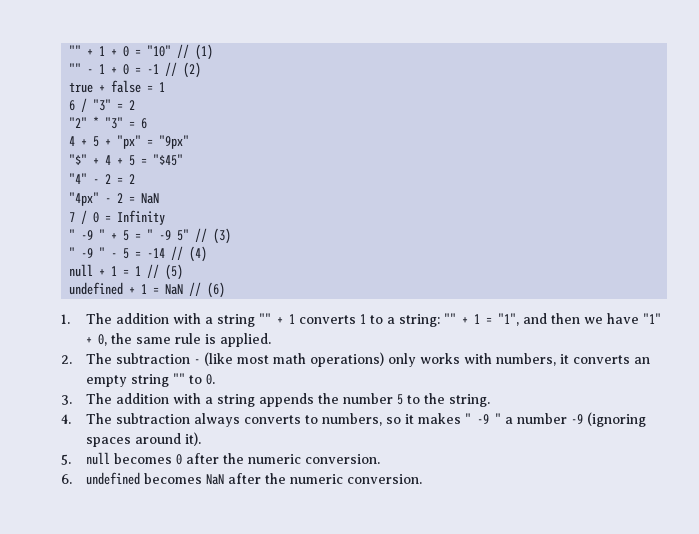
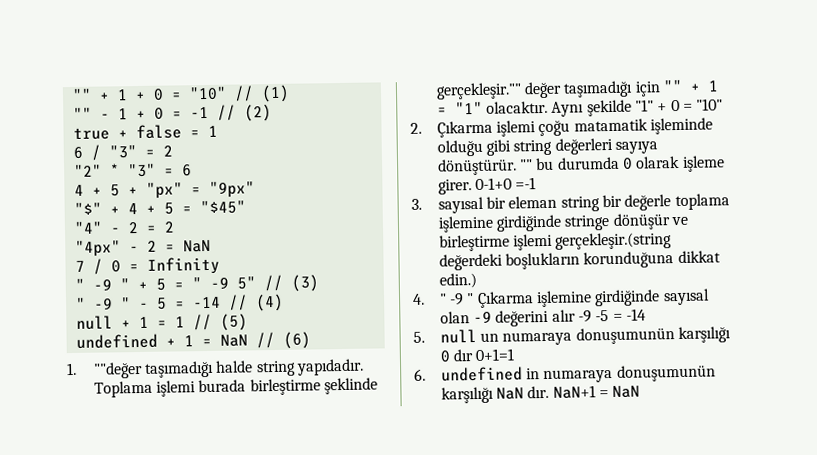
[86,313,662,327] [86,333,272,347] [61,352,651,367] [86,373,216,387] [61,393,491,407] [61,412,647,427] [86,432,202,447] [61,452,381,465] [61,472,423,485] The addition with a string "" + 1 converts 1 to a string: "" + 1 = "1", and then we have "1" + 0, the same rule is applied. // 2. The subtraction - (like most math operations) only works with numbers, it converts an empty string "" to 0. // 3. The addition with a string appends the number 5 to the string. // 4. The subtraction always converts to numbers, so it makes " -9 " a number -9 (ignoring spaces around it). // 5. null becomes 0 after the numeric conversion. // 6. undefined becomes NaN after the numeric conversion. -> [92,358,364,379] [93,377,378,398] [435,79,719,100] [436,98,724,117] [410,117,713,138] [436,137,658,157] [436,155,725,176] [437,177,537,195] [411,193,730,214] [437,213,688,233] [438,232,673,252] [438,250,721,271] [438,272,477,289] [412,288,710,308] [439,308,646,327] [413,326,731,346] [439,348,515,363] [414,364,716,384] [440,385,641,404] ""değer taşımadığı halde string yapıdadır. Toplama işlemi burada birleştirme şeklinde gerçekleşir."" değer taşımadığı için "" + 1 = "1" olacaktır. Aynı şekilde "1" + 0 = "10" // 2. Çıkarma işlemi çoğu matamatik işleminde olduğu gibi string değerleri sayıya dönüştürür. "" bu durumda 0 olarak işleme girer. 0-1+0 =-1 // 3. sayısal bir eleman string bir değerle toplama işlemine girdiğinde stringe dönüşür ve birleştirme işlemi gerçekleşir.(string değerdeki boşlukların korunduğuna dikkat edin.) // 4. " -9 " Çıkarma işlemine girdiğinde sayısal olan -9 değerini alır -9 -5 = -14 // 5. null un numaraya donuşumunün karşılığı 0 dır 0+1=1 // 6. undefined in numaraya donuşumunün karşılığı NaN dır. NaN+1 = NaN

